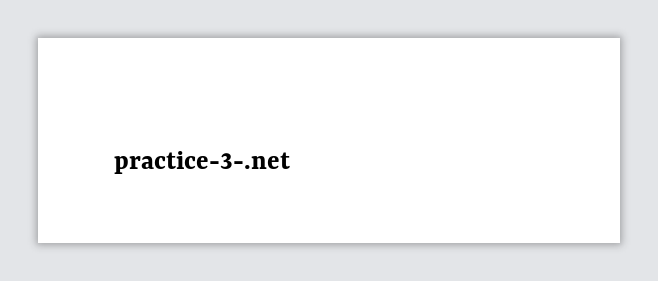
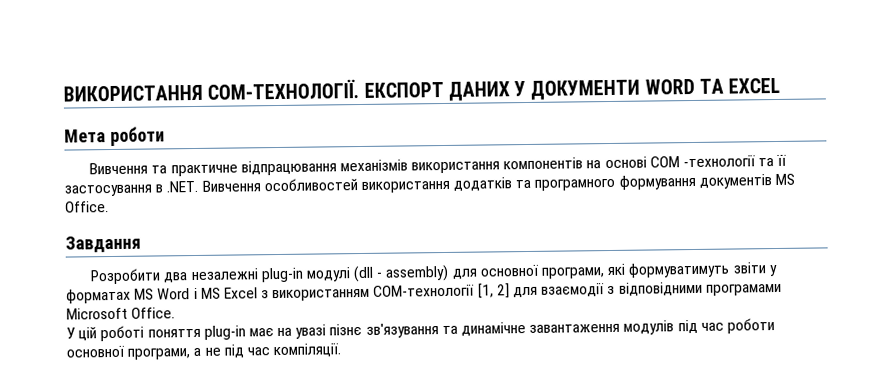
[114,151,290,174] practice-3-.net -> [63,77,781,102] [64,126,165,147] [89,154,788,177] [64,173,796,197] [65,201,109,213] [65,235,141,253] [90,262,778,285] [66,281,782,304] [66,307,176,320] [66,318,775,342] [66,343,342,360] ВИКОРИСТАННЯ СОМ-ТЕХНОЛОГІЇ. ЕКСПОРТ ДАНИХ У ДОКУМЕНТИ WORD ТА EXCEL // Мета роботи // Вивчення та практичне відпрацювання механізмів використання компонентів на основі СОМ -технології та її застосування в .NET. Вивчення особливостей використання додатків та програмного формування документів MS Office. // Завдання // Розробити два незалежні plug-in модулі (dll - assembly) для основної програми, які формуватимуть звіти у форматах MS Word і MS Excel з використанням COM-технології [1, 2] для взаємодії з відповідними програмами Microsoft Office. // У цій роботі поняття plug-in має на увазі пізнє зв'язування та динамічне завантаження модулів під час роботи основної програми, а не під час компіляції.

